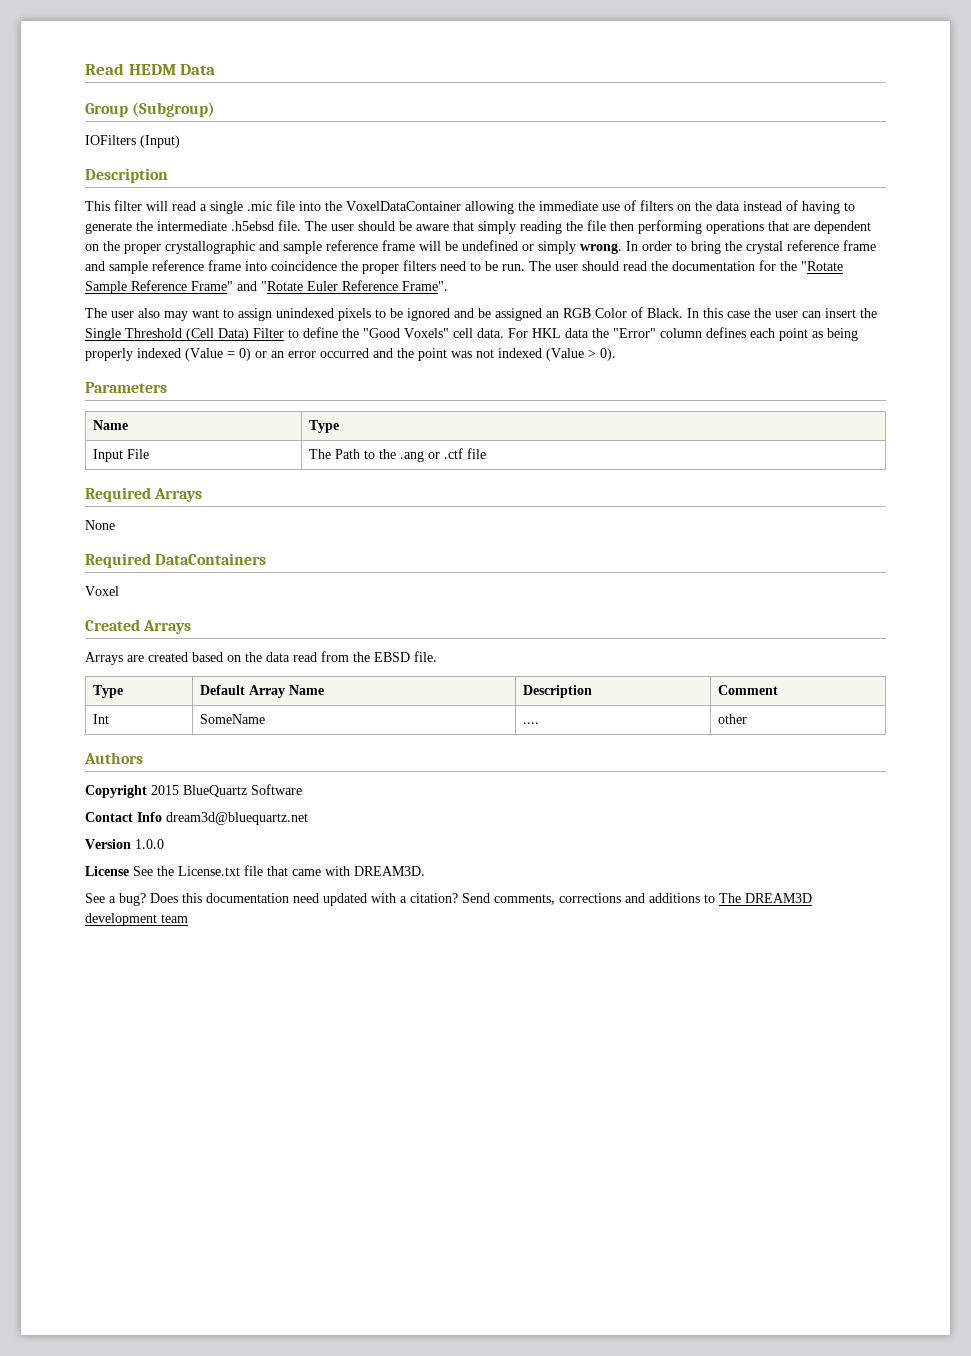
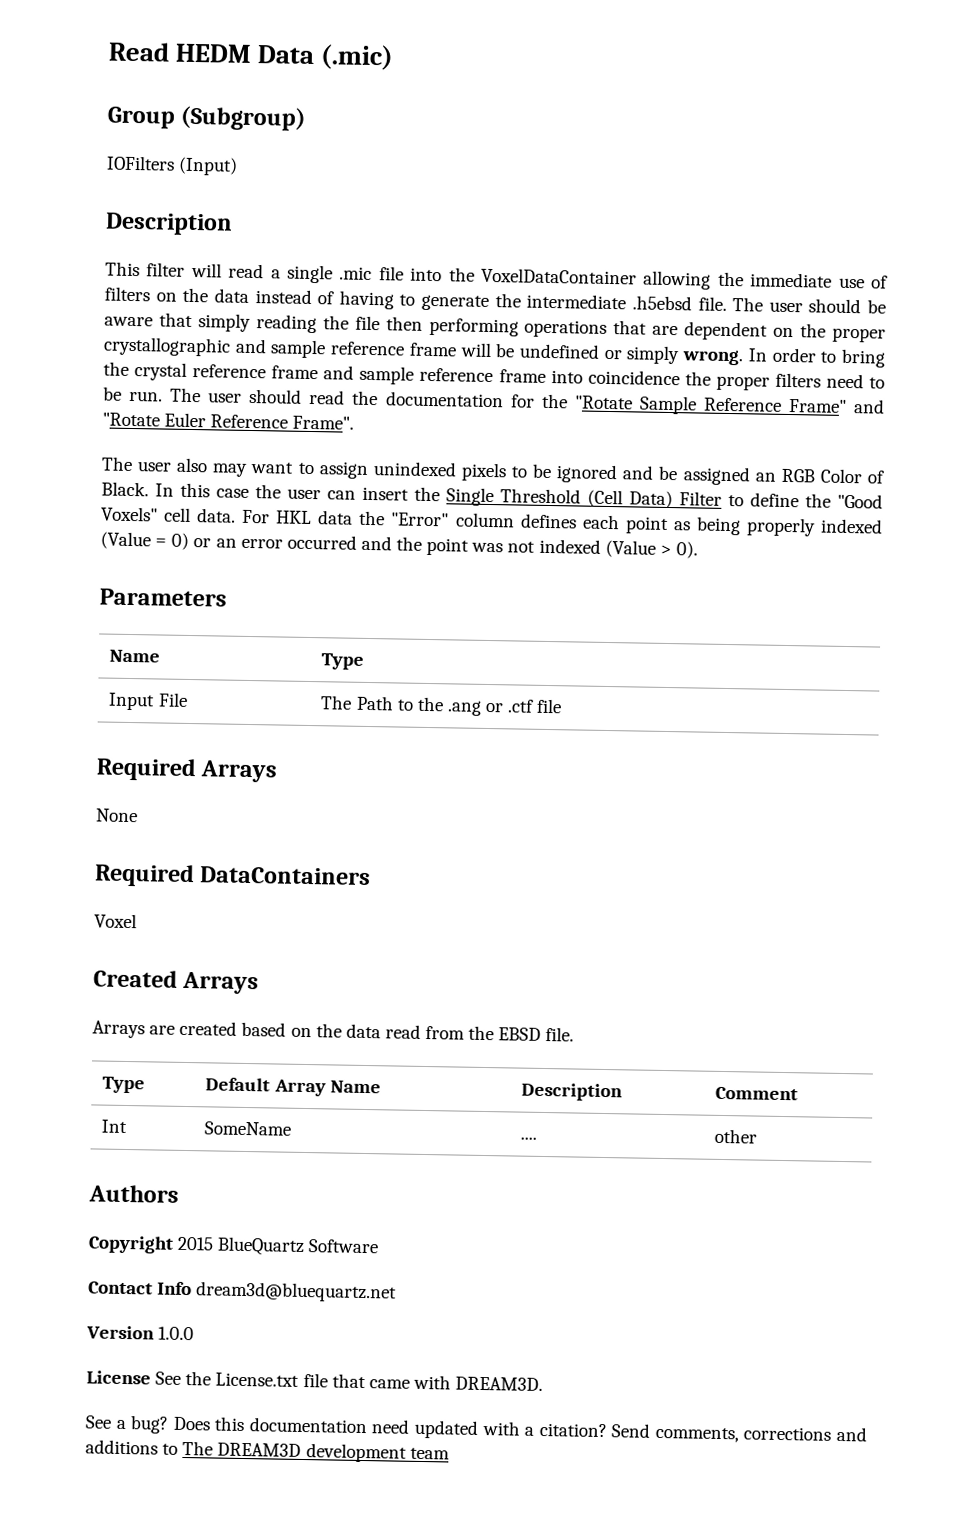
(216, 69) none -> [320,44,395,71] (.mic)

